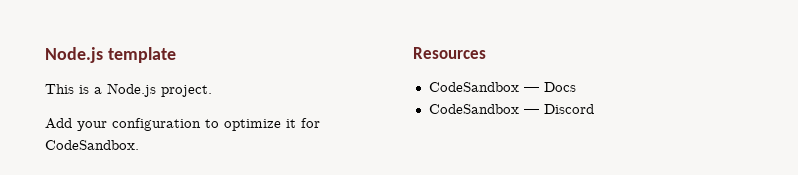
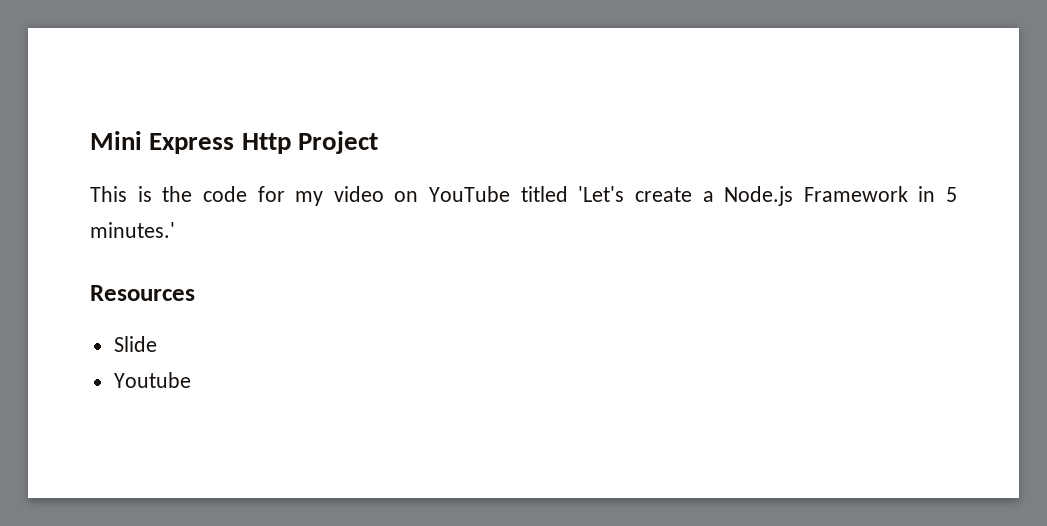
[45,47,176,63] [45,83,212,97] [45,118,320,131] [45,140,139,150] [413,47,486,59] [428,82,576,92] [428,104,594,114] Node.js template // This is a Node.js project. // Add your configuration to optimize it for CodeSandbox. // Resources // CodeSandbox — Docs // CodeSandbox — Discord -> [90,131,378,154] [90,186,957,206] [90,222,175,238] [90,285,195,301] [113,336,157,352] [113,372,191,388] Mini Express Http Project // This is the code for my video on YouTube titled 'Let's create a Node.js Framework in 5 minutes.' // Resources // Slide // Youtube

